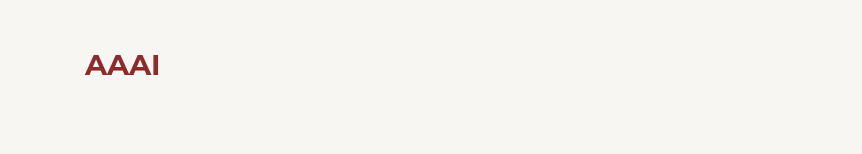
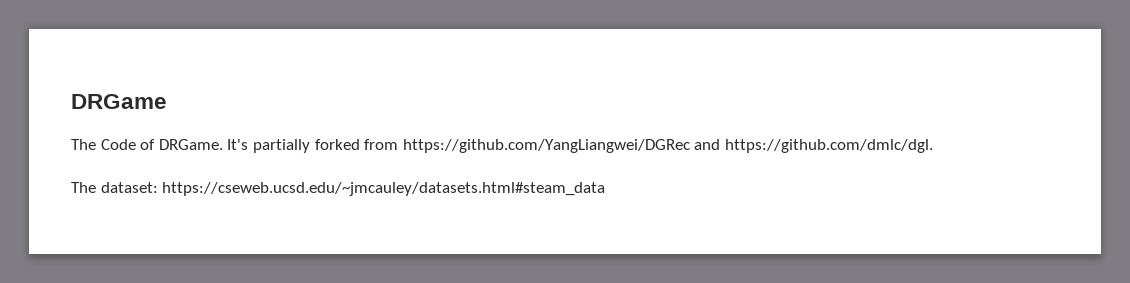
[84,55,161,75] AAAI -> [71,94,167,109] [71,139,933,153] [71,182,606,196] DRGame // The Code of DRGame. It's partially forked from https://github.com/YangLiangwei/DGRec and https://github.com/dmlc/dgl. // The dataset: https://cseweb.ucsd.edu/~jmcauley/datasets.html#steam_data

